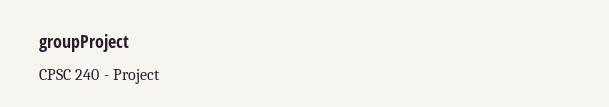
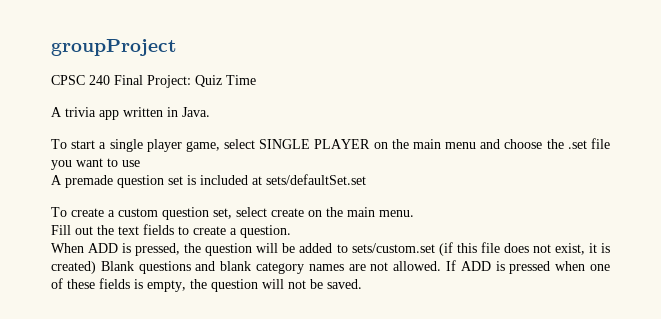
[103,69,160,84] - Project -> [114,75,256,88] [51,107,210,120] [51,138,610,152] [51,158,140,170] [51,174,366,188] [51,207,414,220] [51,224,291,238] [51,242,610,256] [51,260,610,274] [51,278,362,292] Final Project: Quiz Time // A trivia app written in Java. // To start a single player game, select SINGLE PLAYER on the main menu and choose the .set file you want to use // A premade question set is included at sets/defaultSet.set // To create a custom question set, select create on the main menu. // Fill out the text fields to create a question. // When ADD is pressed, the question will be added to sets/custom.set (if this file does not exist, it is created) Blank questions and blank category names are not allowed. If ADD is pressed when one of these fields is empty, the question will not be saved.

